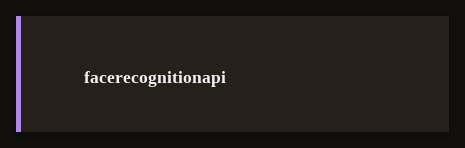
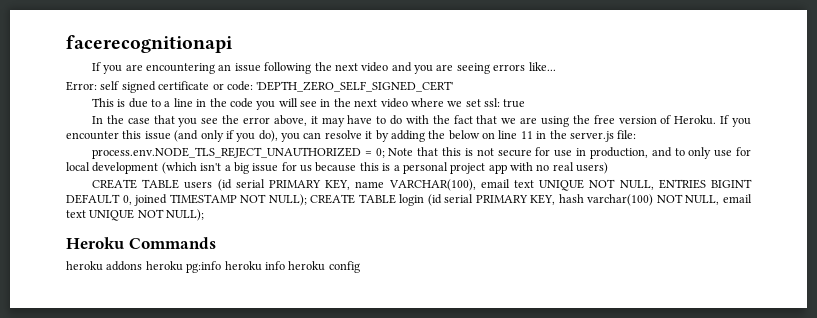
(226, 79) none -> [91,62,556,74] [66,81,454,93] [91,98,526,110] [91,115,752,127] [66,130,637,142] [91,147,752,159] [66,162,609,174] [91,179,752,191] [66,194,752,206] [66,209,205,221] [66,237,216,249] [66,261,360,273] // If you are encountering an issue following the next video and you are seeing errors like... // Error: self signed certificate or code: 'DEPTH_ZERO_SELF_SIGNED_CERT' // This is due to a line in the code you will see in the next video where we set ssl: true // In the case that you see the error above, it may have to do with the fact that we are using the free version of Heroku. If you encounter this issue (and only if you do), you can resolve it by adding the below on line 11 in the server.js file: // process.env.NODE_TLS_REJECT_UNAUTHORIZED = 0; Note that this is not secure for use in production, and to only use for local development (which isn't a big issue for us because this is a personal project app with no real users) // CREATE TABLE users (id serial PRIMARY KEY, name VARCHAR(100), email text UNIQUE NOT NULL, ENTRIES BIGINT DEFAULT 0, joined TIMESTAMP NOT NULL); CREATE TABLE login (id serial PRIMARY KEY, hash varchar(100) NOT NULL, email text UNIQUE NOT NULL); // Heroku Commands // heroku addons heroku pg:info heroku info heroku config

